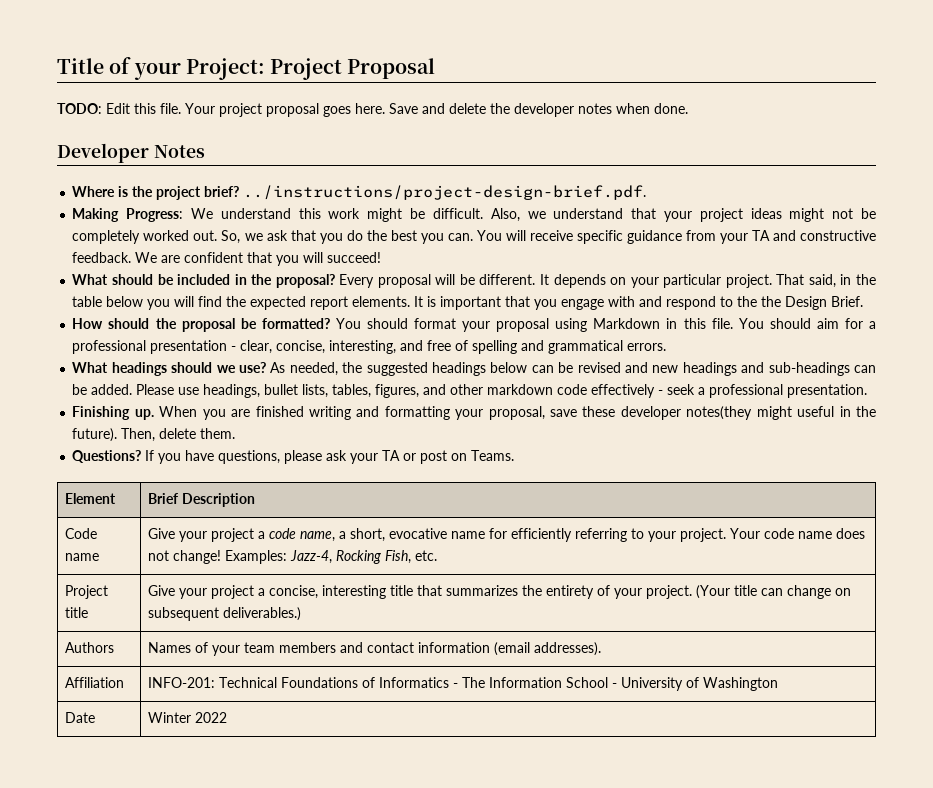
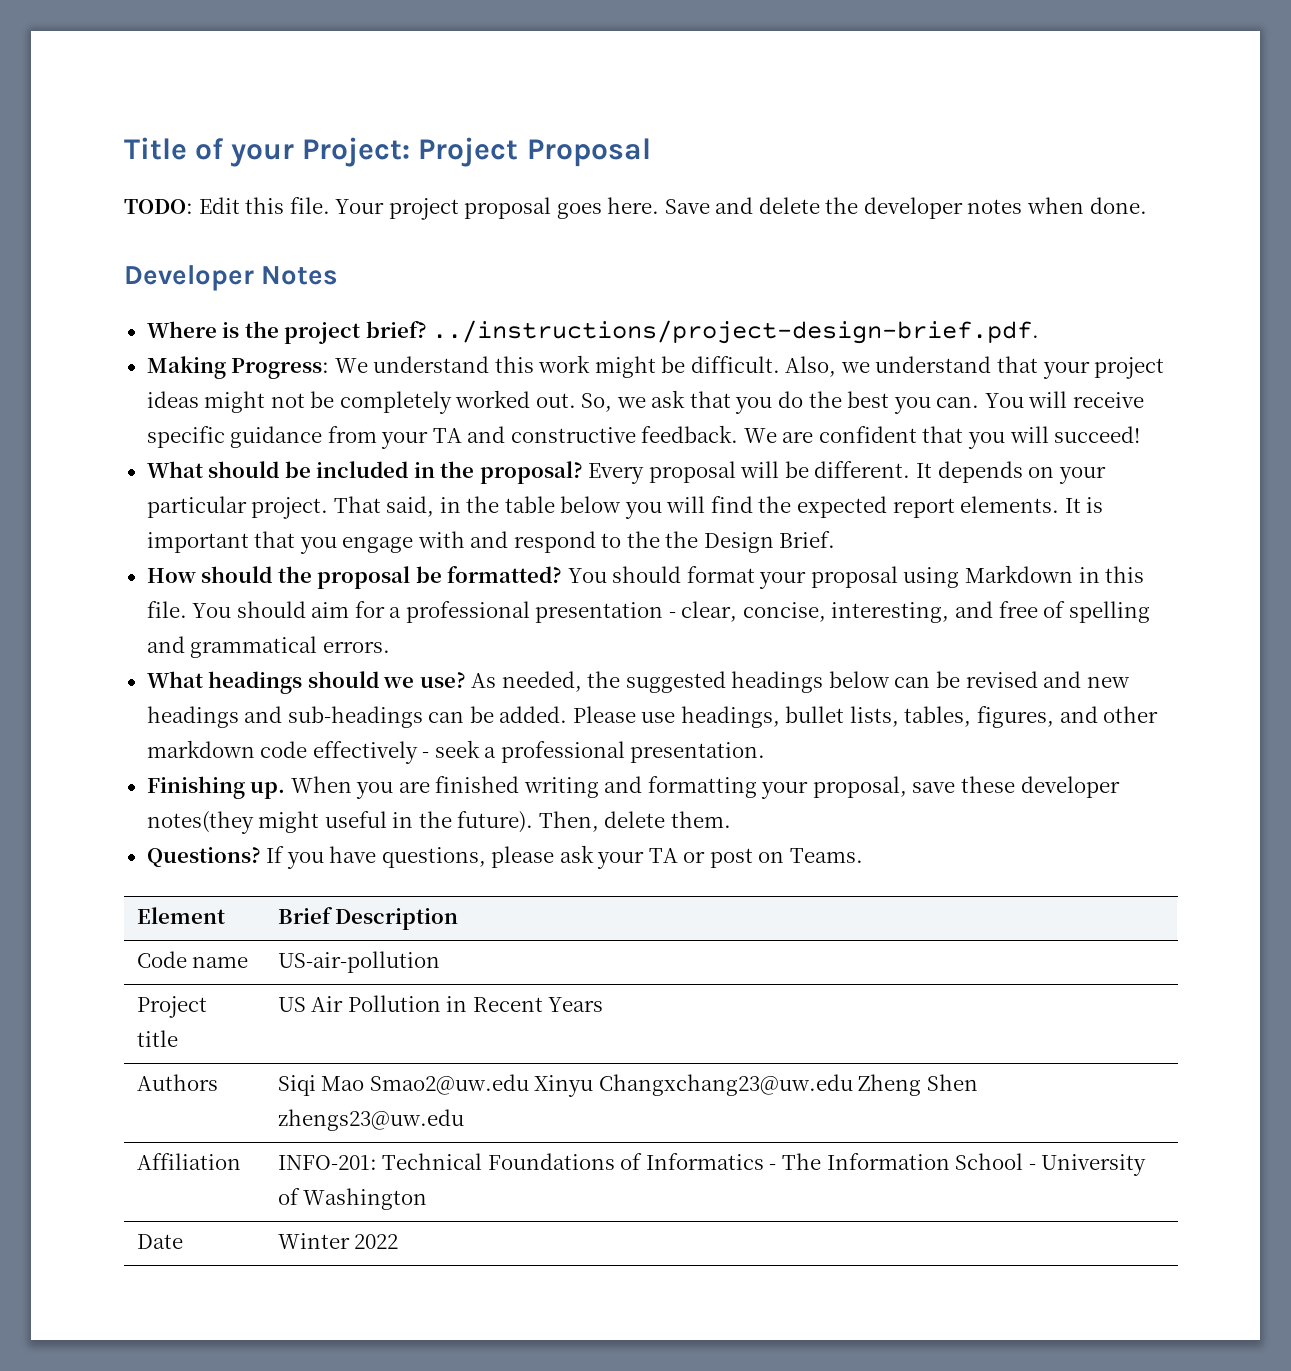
[147,528,865,542] [147,550,437,564] [64,585,108,599] [64,607,88,618] [147,585,851,599] [147,607,301,621] [64,642,114,653] [147,642,601,656] Give your project a code name, a short, evocative name for efficiently referring to your project. Your code name does not change! Examples: Jazz-4, Rocking Fish, etc. // Project title | Give your project a concise, interesting title that summarizes the entirety of your project. (Your title can change on subsequent deliverables.) // Authors | Names of your team members and contact information (email addresses). -> [277,951,440,973] [136,996,207,1018] [136,1030,178,1047] [277,995,604,1012] [136,1074,218,1091] [277,1074,979,1097] [277,1109,464,1131] US-air-pollution // Project title | US Air Pollution in Recent Years // Authors | Siqi Mao Smao2@uw.edu Xinyu Changxchang23@uw.edu Zheng Shen zhengs23@uw.edu

